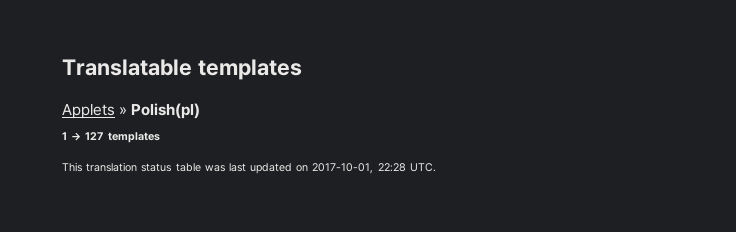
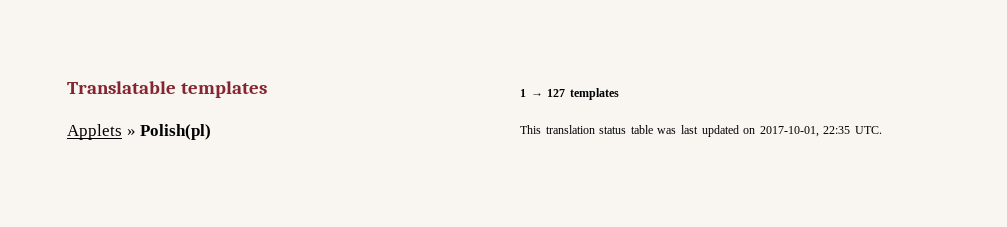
[377,163,406,172] 22:28 -> [823,126,851,134] 22:35

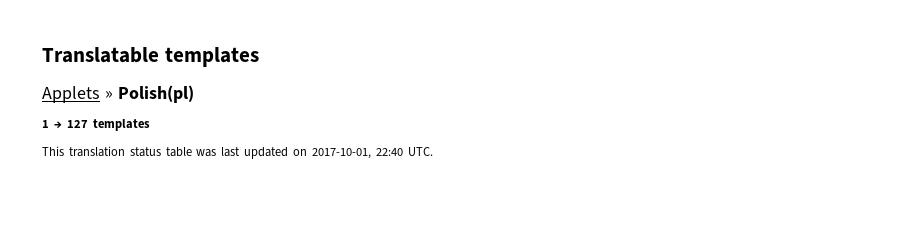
[823,126,851,134] 22:35 -> [375,148,403,156] 22:40

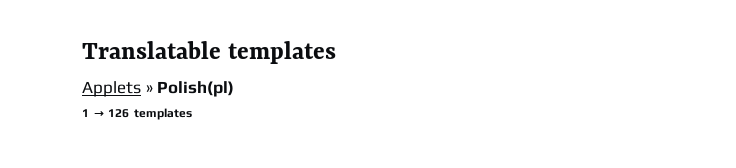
[66,119,150,131] [42,146,433,159] 127 templates // This translation status table was last updated on 2017-10-01, 22:40 UTC. -> [108,108,192,120] 126 templates

